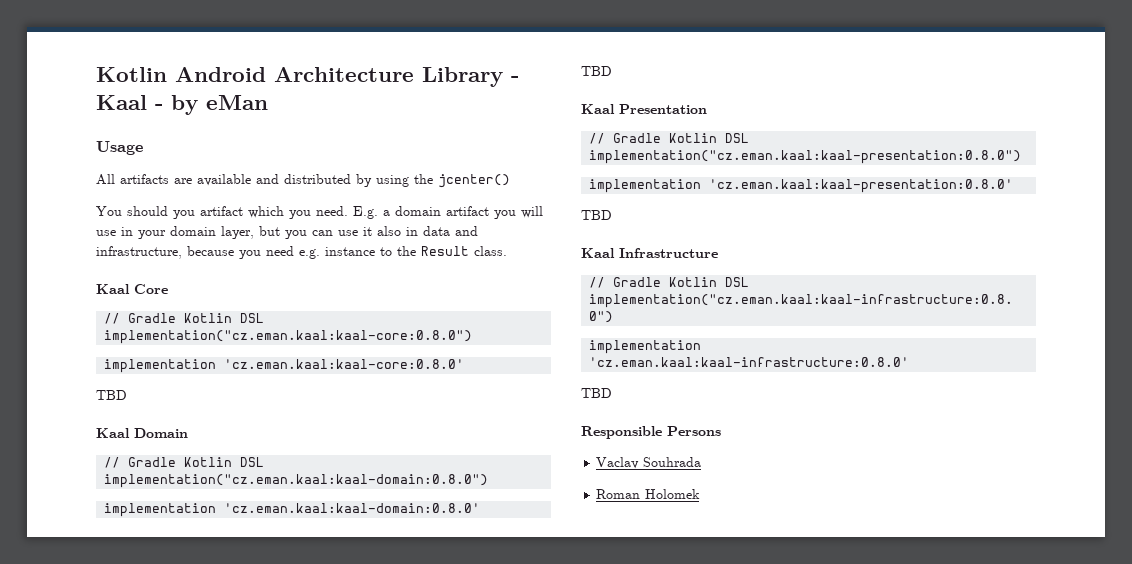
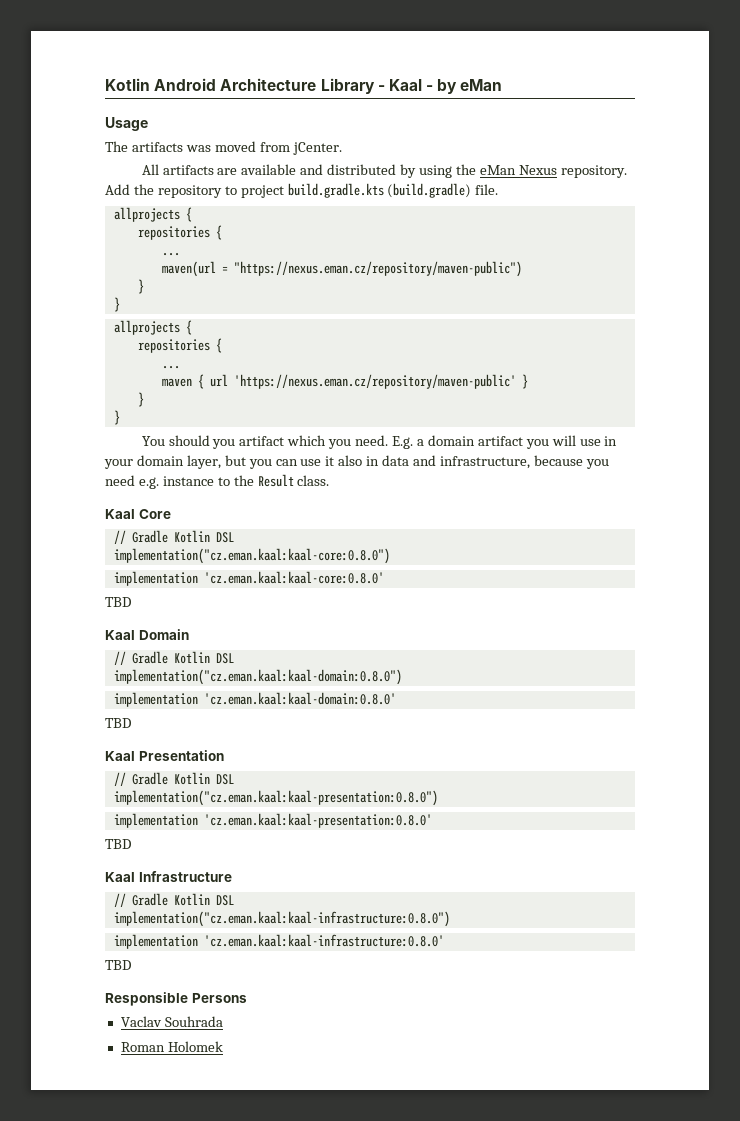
(143, 148) none -> [105,141,342,155] // The artifacts was moved from jCenter.
[438,174,510,188] jcenter() -> [479,165,627,178] [105,183,499,198] [113,207,192,222] [137,225,222,240] [161,253,180,256] [161,261,522,277] [137,279,144,294] [113,297,120,312] [113,320,192,335] [137,338,222,353] [161,366,180,369] [161,374,528,389] [137,392,144,407] [113,410,120,425] eMan Nexus repository. Add the repository to project build.gradle.kts (build.gradle) file. // allprojects { // repositories { // ... // maven(url = "https://nexus.eman.cz/repository/maven-public") // } // } // allprojects { // repositories { // ... // maven { url 'https://nexus.eman.cz/repository/maven-public' } // } // }

